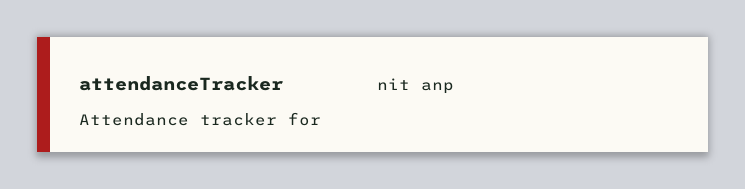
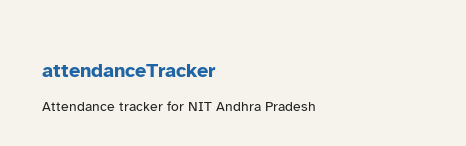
[377,78,454,94] nit anp -> [188,102,316,111] NIT Andhra Pradesh

